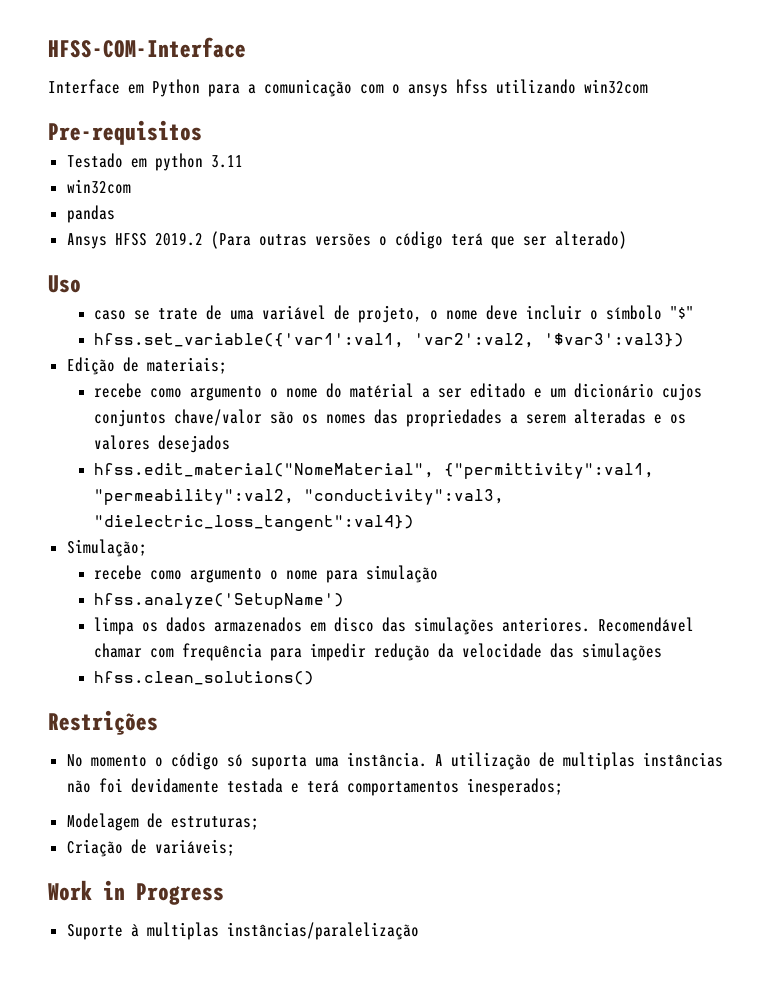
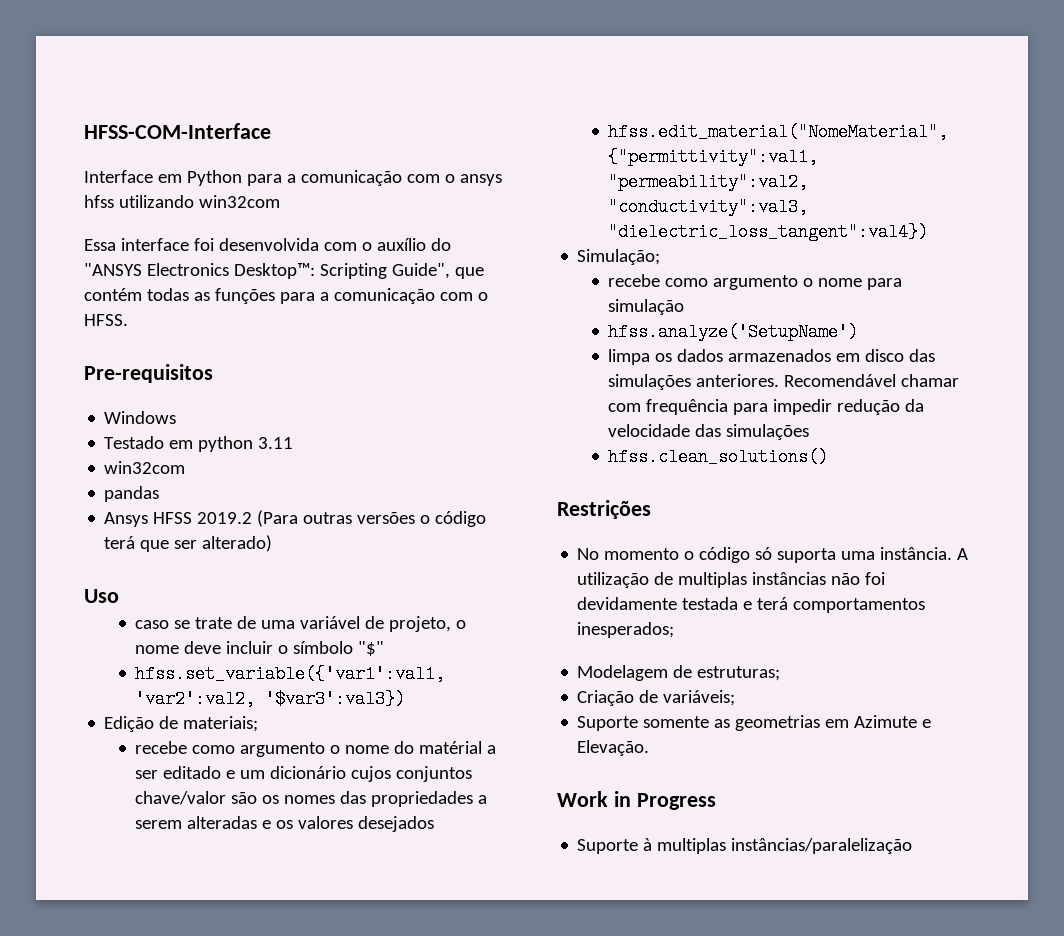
(648, 86) none -> [84,238,451,251] [84,263,484,279] [84,288,488,304] [84,314,128,326] // Essa interface foi desenvolvida com o auxílio do "ANSYS Electronics Desktop™: Scripting Guide", que contém todas as funções para a comunicação com o HFSS.
(202, 132) none -> [104,411,177,424] // Windows
(235, 847) none -> [577,715,932,731] [577,740,650,756] // Suporte somente as geometrias em Azimute e Elevação.

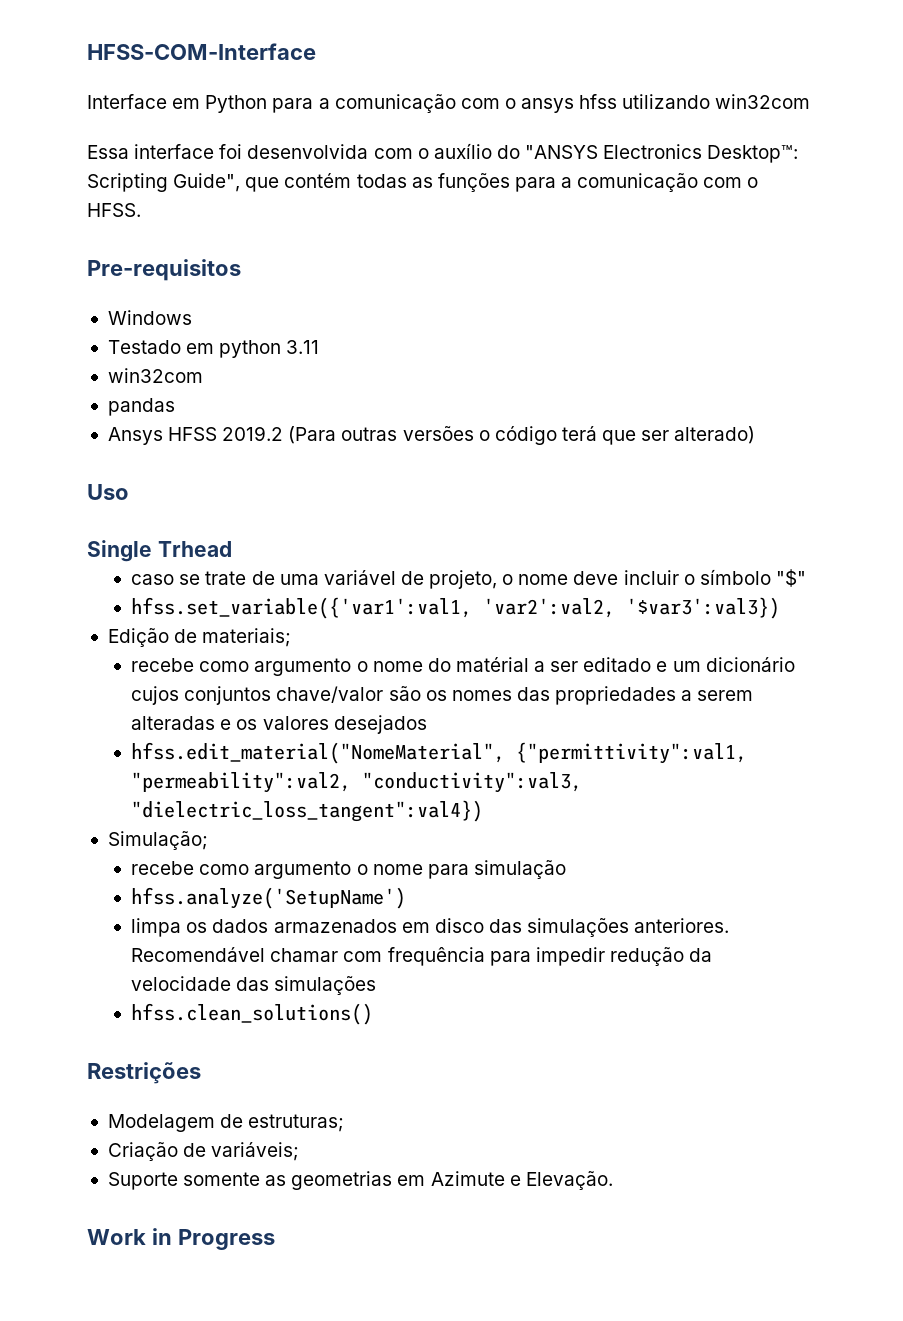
(119, 596) none -> [87,540,232,562] // Single Trhead
[577,547,969,563] [577,572,886,588] [577,597,926,613] [577,622,675,638] // No momento o código só suporta uma instância. A utilização de multiplas instâncias não foi devidamente testada e terá comportamentos inesperados; -> (201, 1073) none
[577,838,913,854] // Suporte à multiplas instâncias/paralelização -> (275, 1239) none

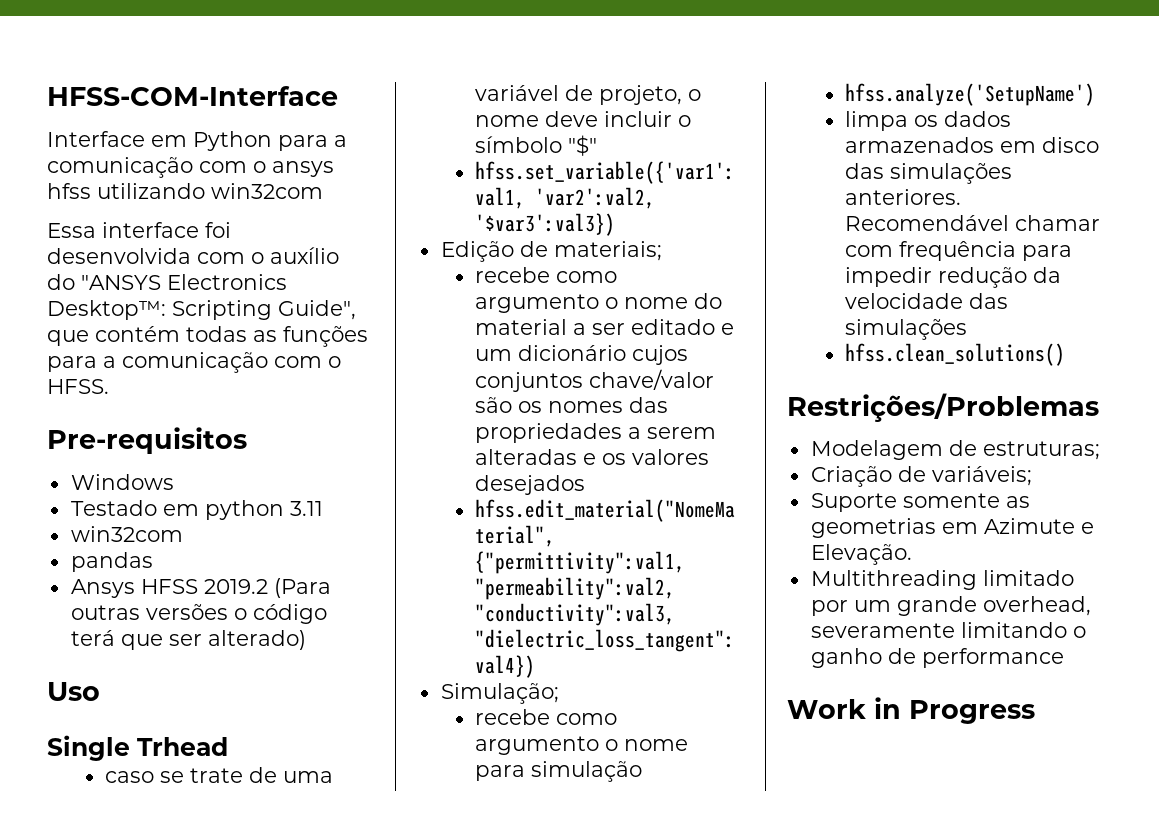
[455,657,529,672] matérial -> [475,319,568,335] material
[87,1062,201,1084] Restrições -> [787,393,1099,422] Restrições/Problemas
(613, 1180) none -> [810,570,1074,590] [810,596,1091,616] [810,622,1086,638] [810,648,1064,668] // Multithreading limitado por um grande overhead, severamente limitando o ganho de performance

